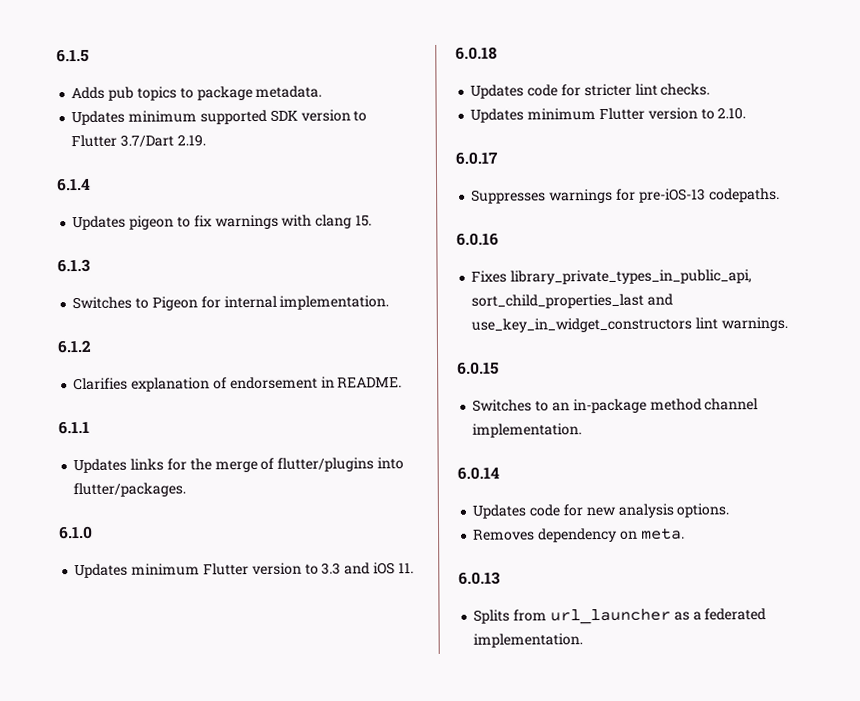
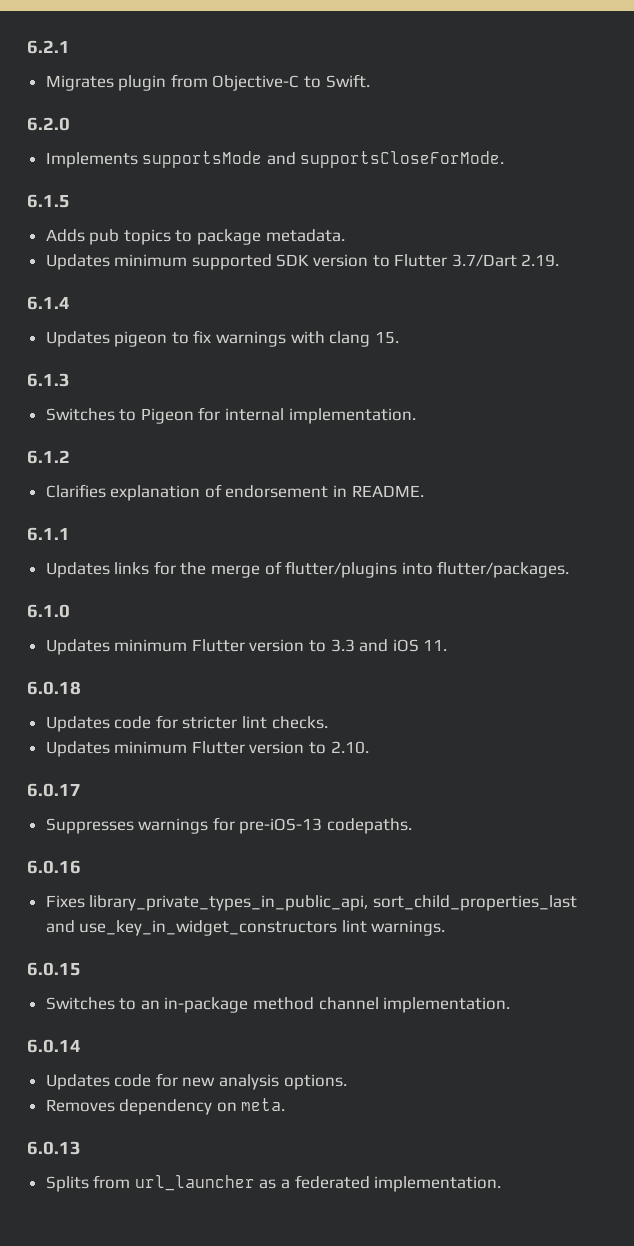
(56, 55) none -> [27,40,70,54] [45,74,370,91] [27,117,70,131] [45,151,505,168] 6.2.1 // Migrates plugin from Objective-C to Swift. // 6.2.0 // Implements supportsMode and supportsCloseForMode. //

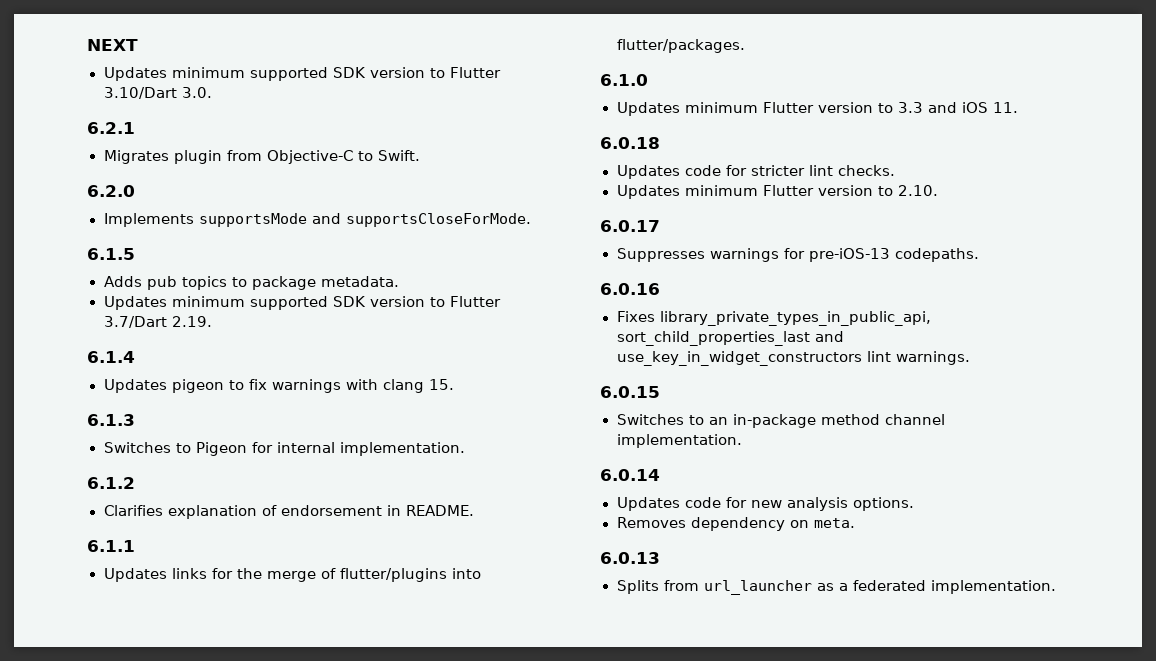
(27, 47) none -> [87,39,138,51] [103,67,501,81] [103,87,212,99] NEXT // Updates minimum supported SDK version to Flutter 3.10/Dart 3.0. //

